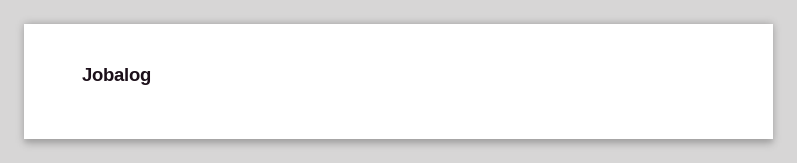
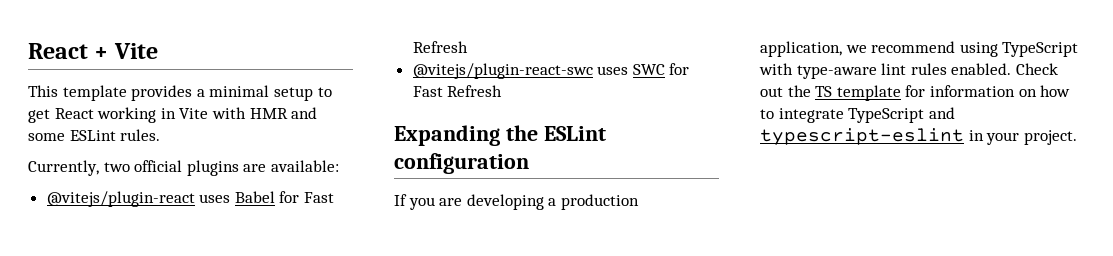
[82,68,151,85] Jobalog -> [28,43,158,59] [28,85,332,101] [28,107,318,123] [28,129,161,141] [28,160,339,176] [46,191,335,207] [412,41,468,53] [412,63,690,79] [412,85,503,97] [394,125,606,146] [394,153,529,174] [394,194,639,210] [760,41,1079,57] [759,63,1058,79] [760,85,1071,101] [760,107,955,123] [760,128,1077,145] React + Vite // This template provides a minimal setup to get React working in Vite with HMR and some ESLint rules. // Currently, two official plugins are available: // @vitejs/plugin-react uses Babel for Fast Refresh // @vitejs/plugin-react-swc uses SWC for Fast Refresh // Expanding the ESLint configuration // If you are developing a production application, we recommend using TypeScript with type-aware lint rules enabled. Check out the TS template for information on how to integrate TypeScript and typescript-eslint in your project.

